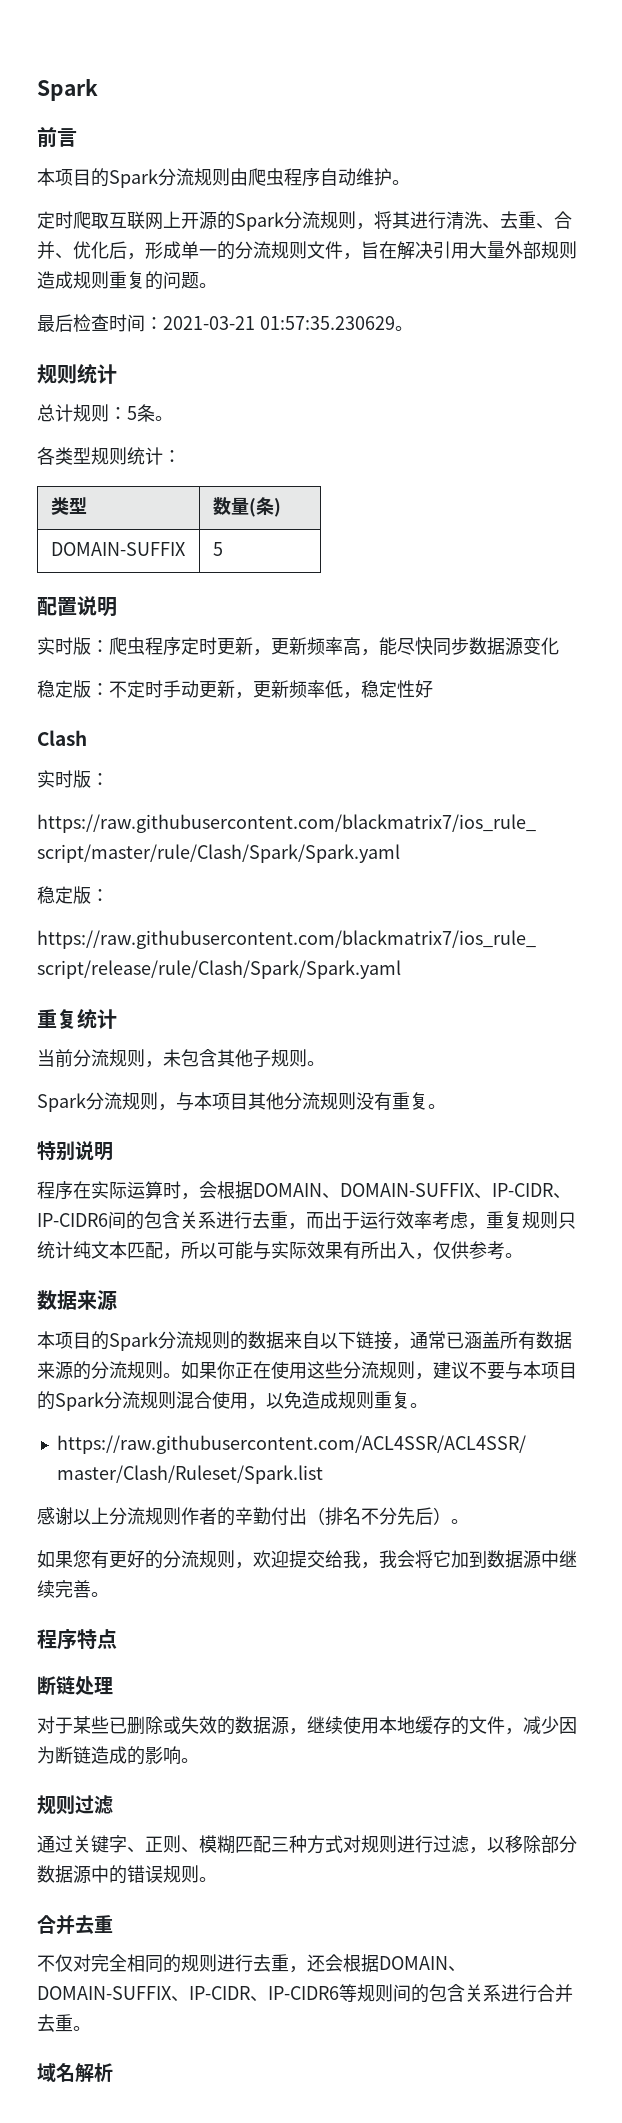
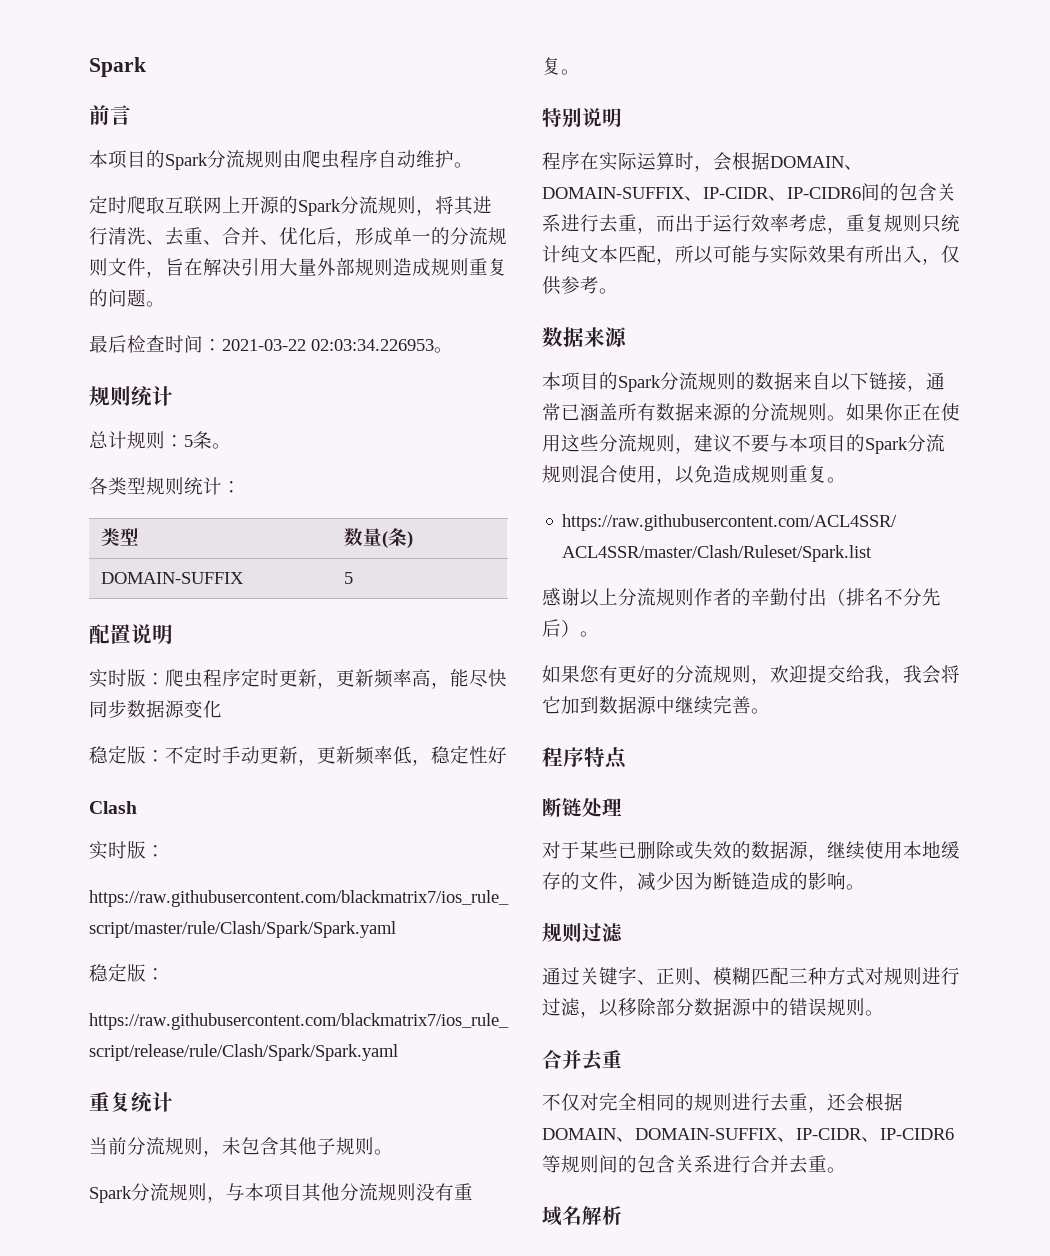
[163,316,395,330] 2021-03-21 01:57:35.230629 -> [222,339,434,351] 2021-03-22 02:03:34.226953

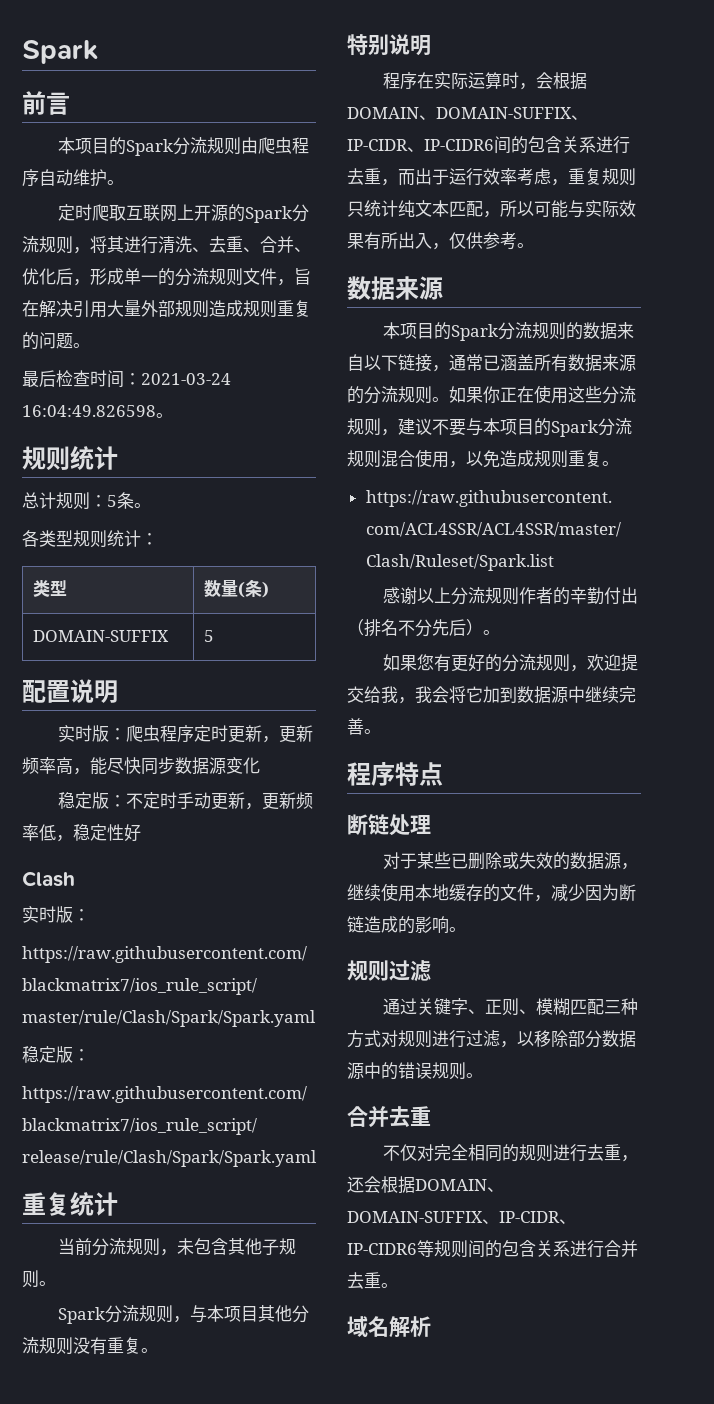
[222,339,434,351] 2021-03-22 02:03:34.226953 -> [141,373,231,385] [22,405,156,417] 2021-03-24 16:04:49.826598

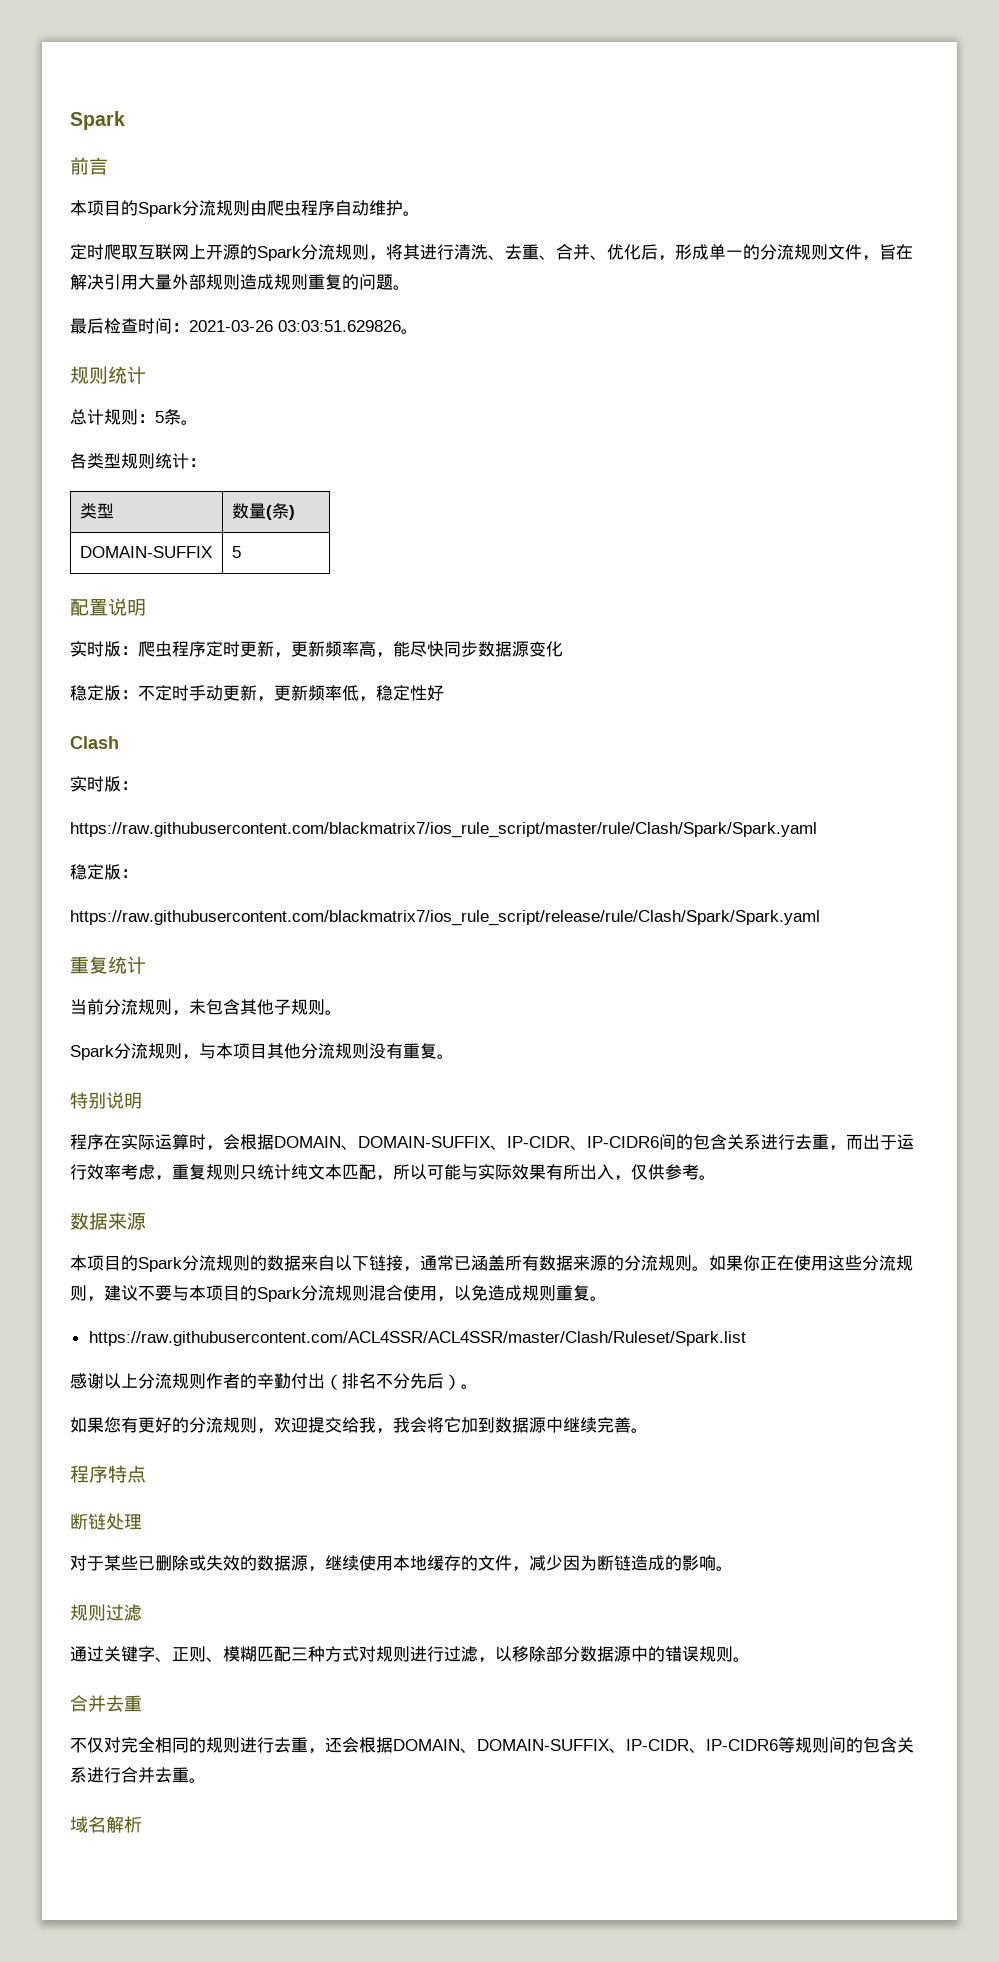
[141,373,231,385] [22,405,156,417] 2021-03-24 16:04:49.826598 -> [189,320,401,332] 2021-03-26 03:03:51.629826

